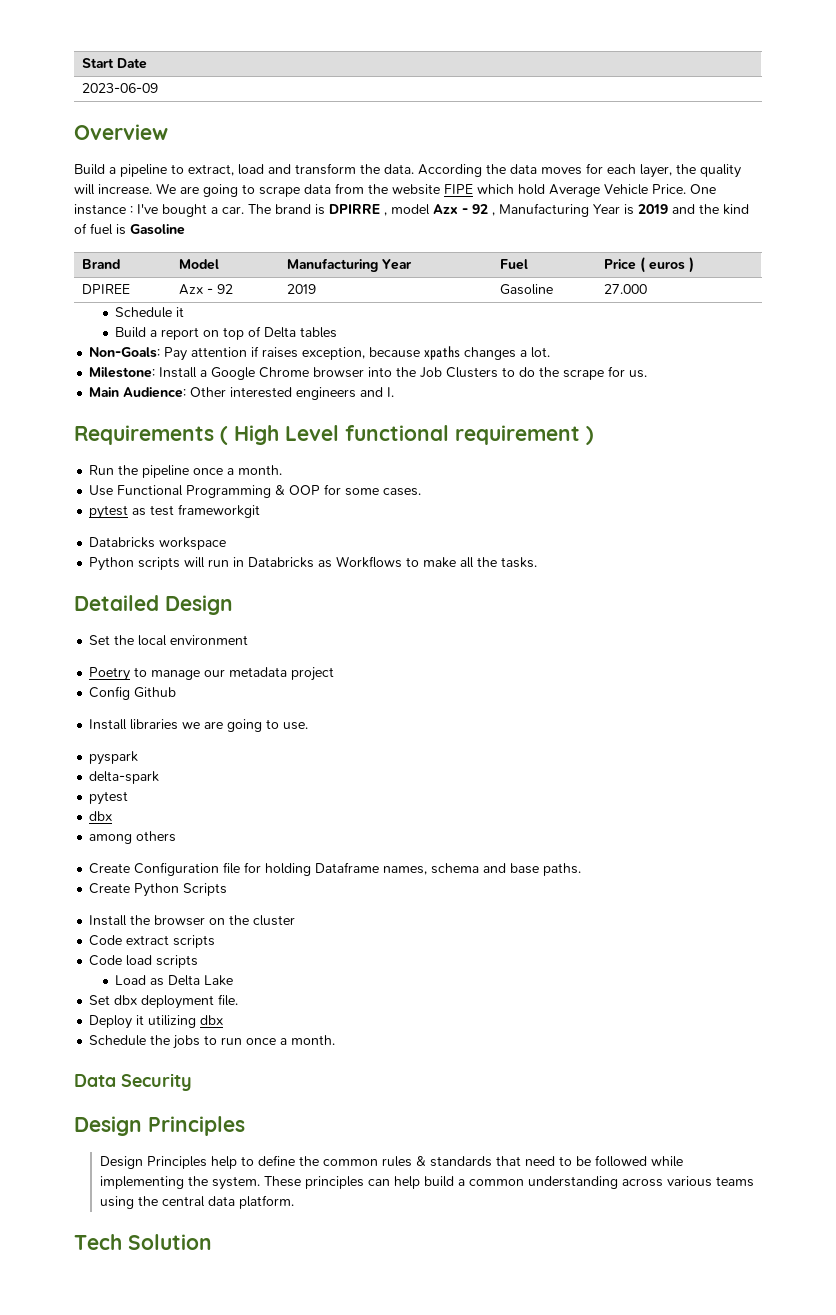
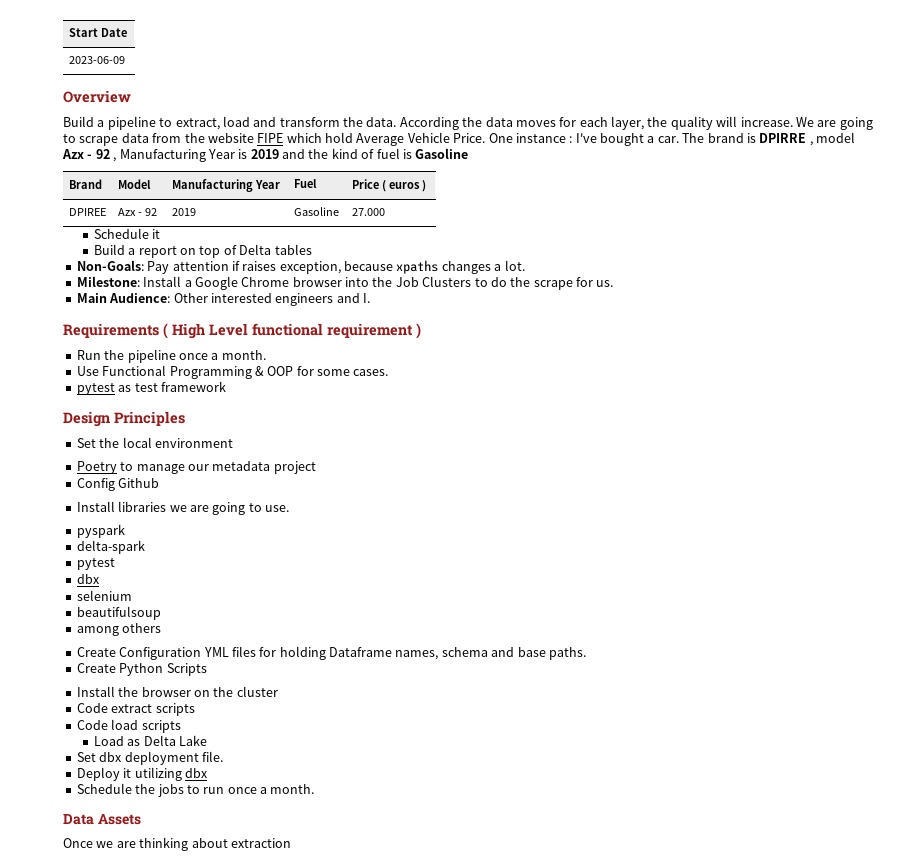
[178,504,261,518] [89,537,227,550] [89,556,538,571] [74,595,233,615] frameworkgit // Databricks workspace // Python scripts will run in Databricks as Workflows to make all the tasks. // Detailed Design -> [160,381,226,392] [63,411,185,427] framework // Design Principles
(113, 816) none -> [76,590,132,601] [76,606,161,620] // selenium // beautifulsoup
[223,862,241,874] file -> [203,646,256,657] YML files
[121,1073,192,1091] [74,1116,245,1136] [99,1155,683,1169] [99,1176,754,1190] [99,1195,294,1209] [74,1234,212,1250] Security // Design Principles // Design Principles help to define the common rules & standards that need to be followed while implementing the system. These principles can help build a common understanding across various teams using the central data platform. // Tech Solution -> [97,814,141,825] [63,837,291,851] Assets // Once we are thinking about extraction

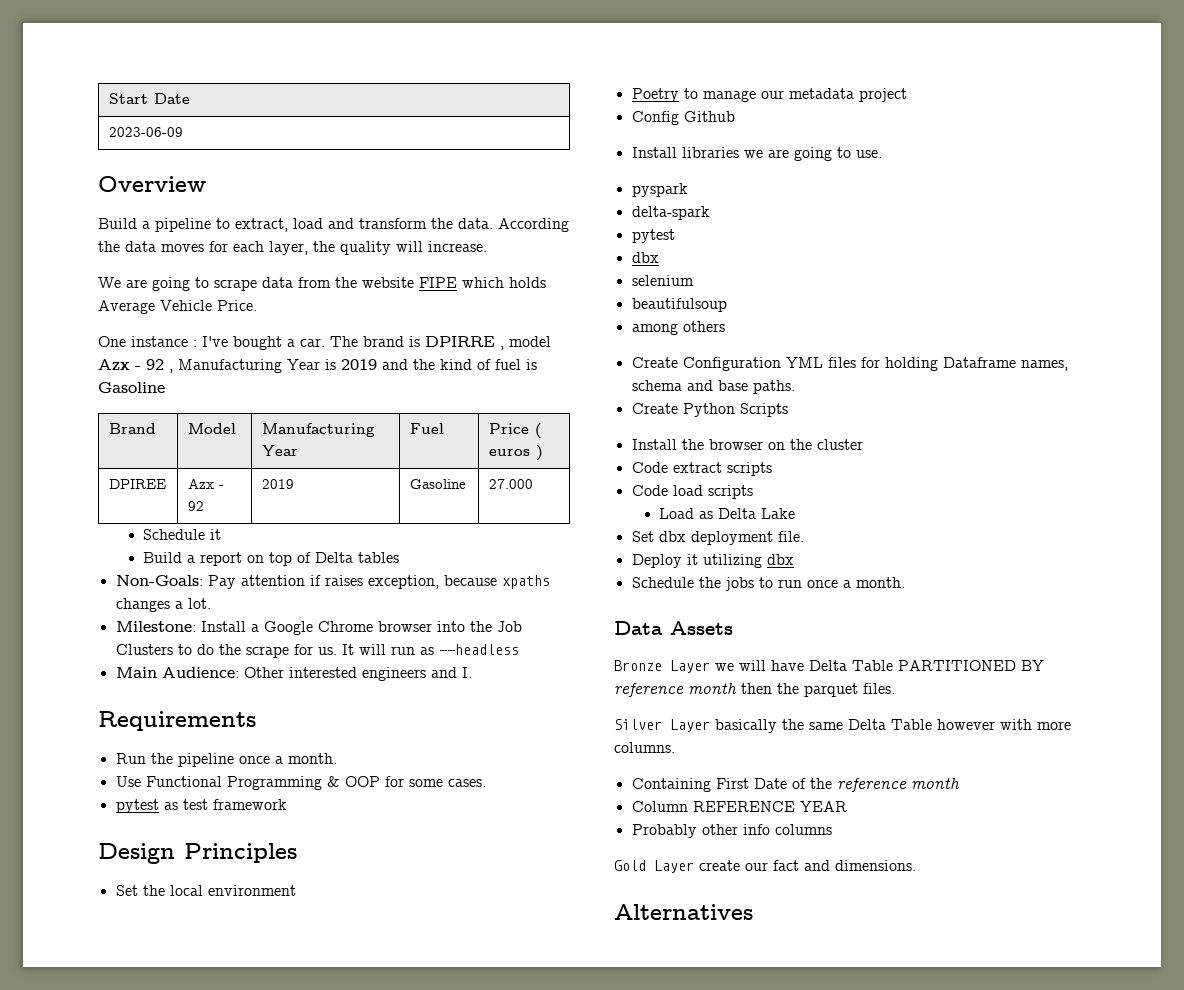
(793, 122) none -> (487, 246) //
[325,132,353,143] hold -> [509,277,546,288] holds
(486, 138) none -> (257, 305) //
(614, 283) none -> [341,644,519,655] It will run as --headless
[163,323,421,339] ( High Level functional requirement ) -> (256, 721) none
[63,837,291,851] Once we are thinking about extraction -> [614,660,1044,673] [614,683,895,697] [614,719,1071,733] [614,742,675,753] [631,778,960,792] [631,801,847,812] [631,824,832,838] [614,860,916,873] [614,904,753,920] Bronze Layer we will have Delta Table PARTITIONED BY reference month then the parquet files. // Silver Layer basically the same Delta Table however with more columns. // Containing First Date of the reference month // Column REFERENCE YEAR // Probably other info columns // Gold Layer create our fact and dimensions. // Alternatives

